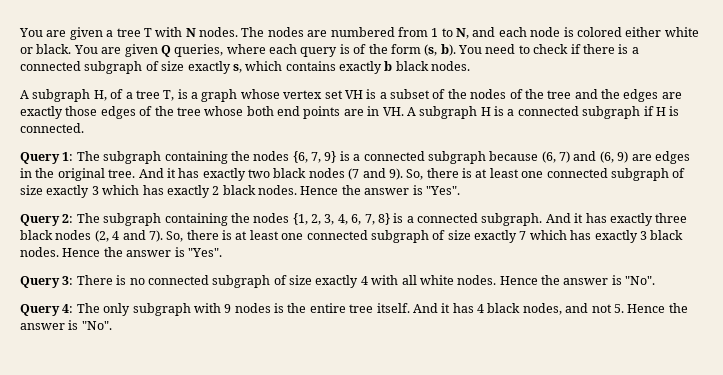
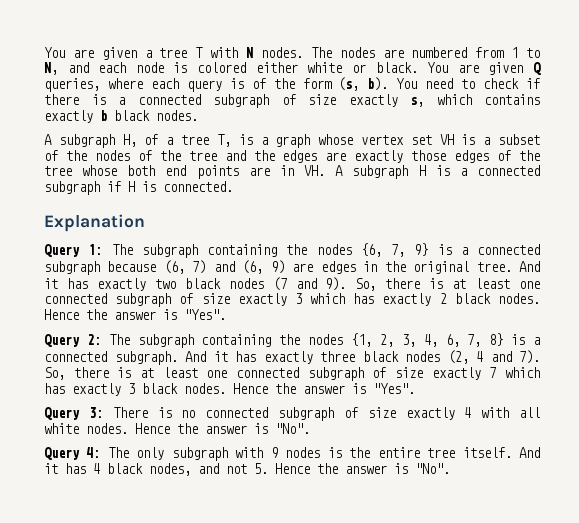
(84, 128) none -> [44,214,145,232] // Explanation

